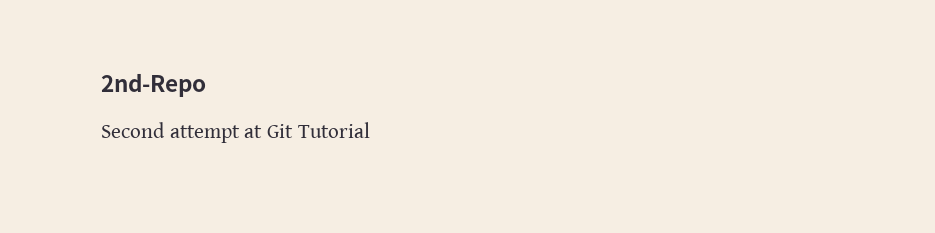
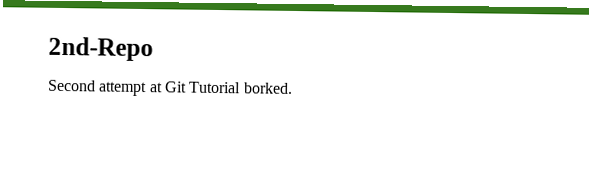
(370, 130) none -> [242,82,293,94] borked.

